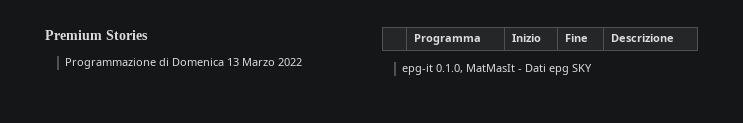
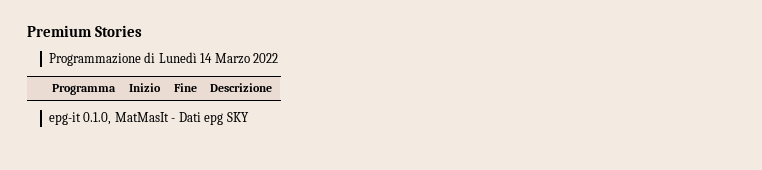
[172,58,240,66] Domenica 13 -> [158,52,213,63] Lunedì 14

